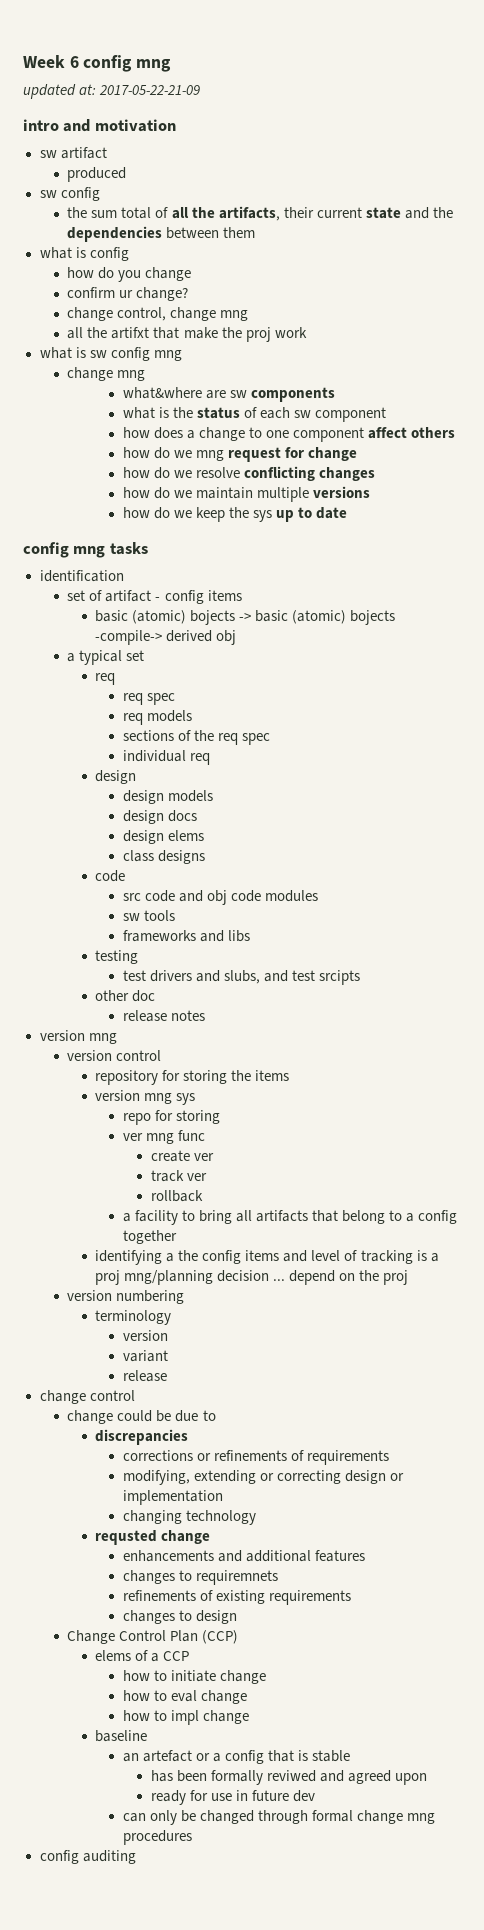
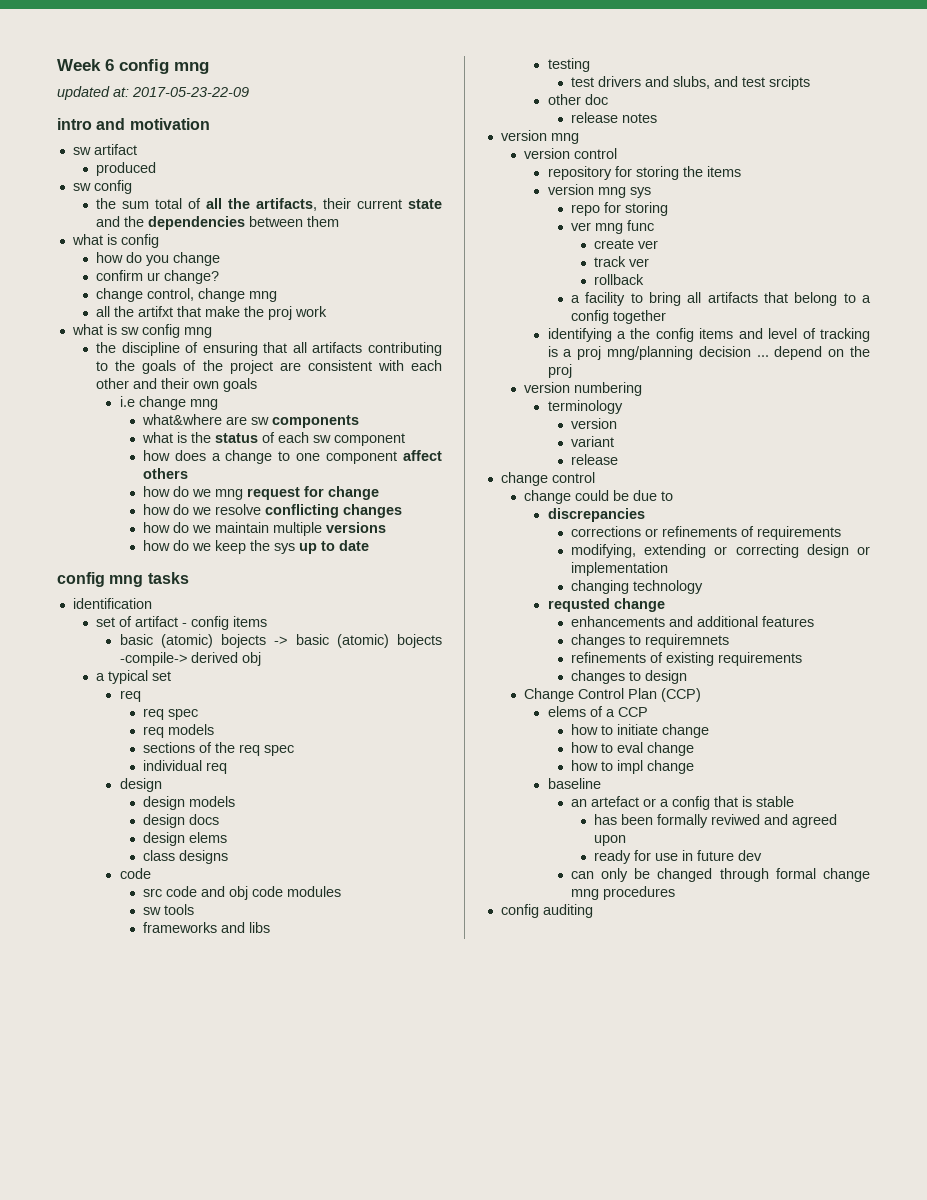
[99,85,201,95] 2017-05-22-21-09 -> [132,87,249,97] 2017-05-23-22-09
(182, 355) none -> [96,342,442,356] [96,360,442,374] [96,378,258,392] [119,396,135,407] the discipline of ensuring that all artifacts contributing to the goals of the project are consistent with each other and their own goals // i.e

